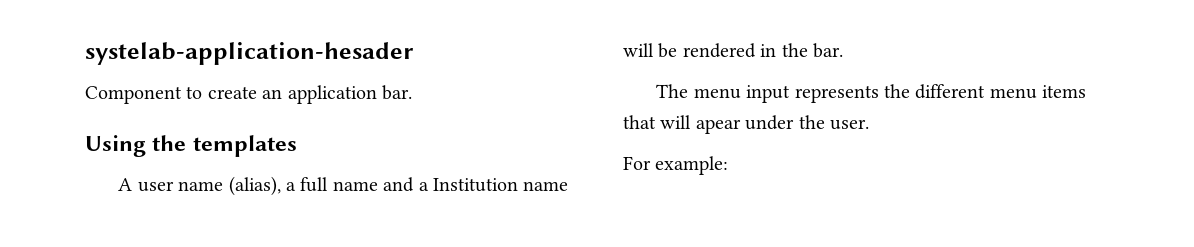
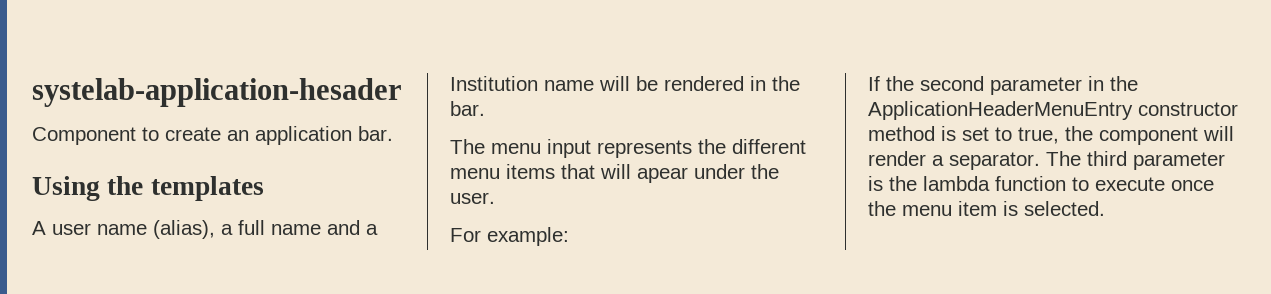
(729, 165) none -> [868,76,1138,95] [868,101,1238,120] [868,126,1234,145] [868,151,1225,170] [868,176,1214,191] [868,201,1105,216] // If the second parameter in the ApplicationHeaderMenuEntry constructor method is set to true, the component will render a separator. The third parameter is the lambda function to execute once the menu item is selected.

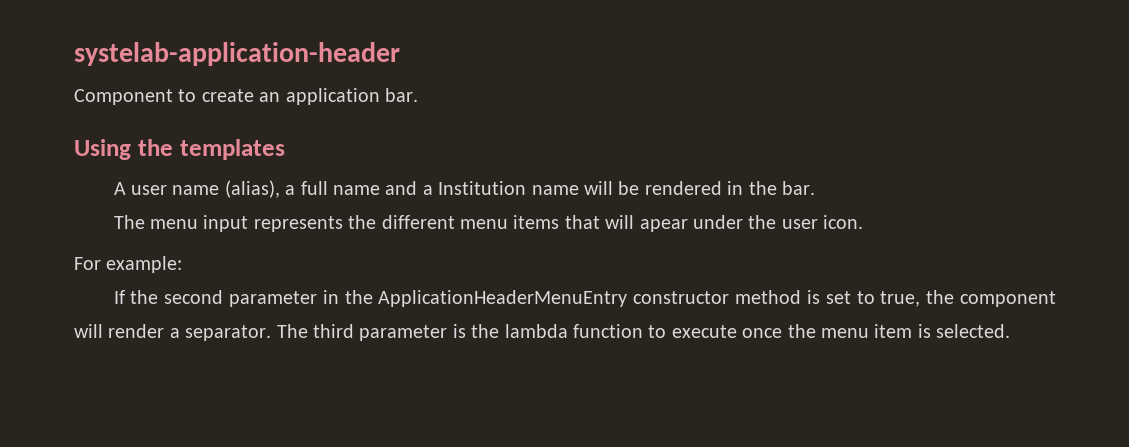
[32,78,402,107] systelab-application-hesader -> [74,42,400,66] systelab-application-header
[450,192,495,204] user. -> [781,215,864,229] user icon.

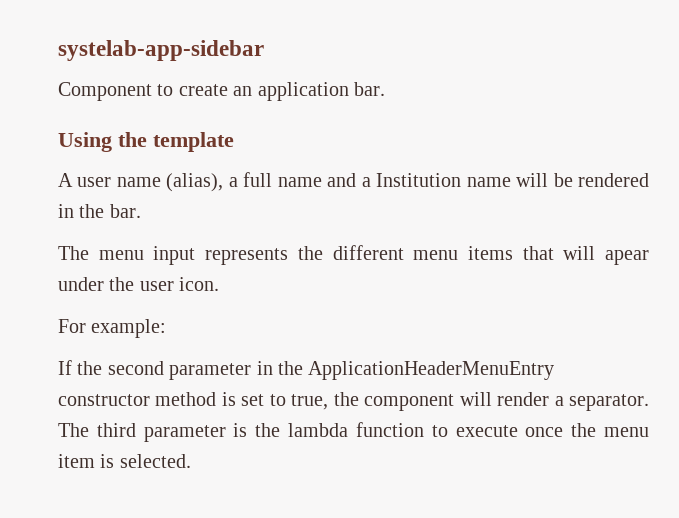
[74,42,400,66] systelab-application-header -> [58,40,264,61] systelab-app-sidebar
[179,139,285,160] templates -> [153,132,234,152] template

